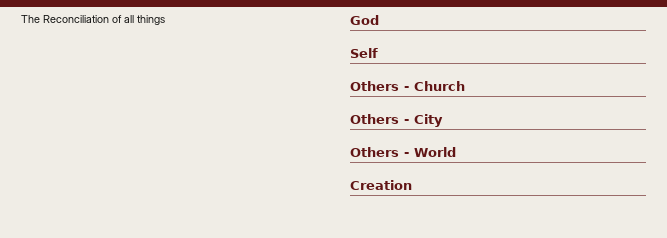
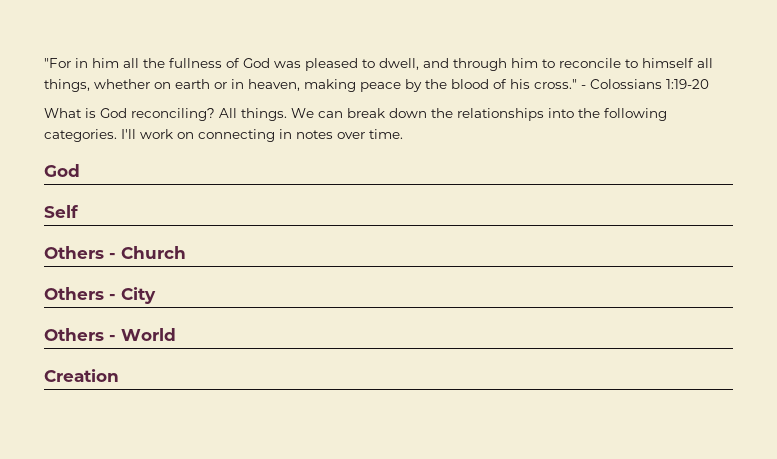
[21,15,165,25] The Reconciliation of all things -> [44,58,713,71] [44,79,709,92] [44,108,667,121] [44,129,403,142] "For in him all the fullness of God was pleased to dwell, and through him to reconcile to himself all things, whether on earth or in heaven, making peace by the blood of his cross." - Colossians 1:19-20 // What is God reconciling? All things. We can break down the relationships into the following categories. I'll work on connecting in notes over time.

